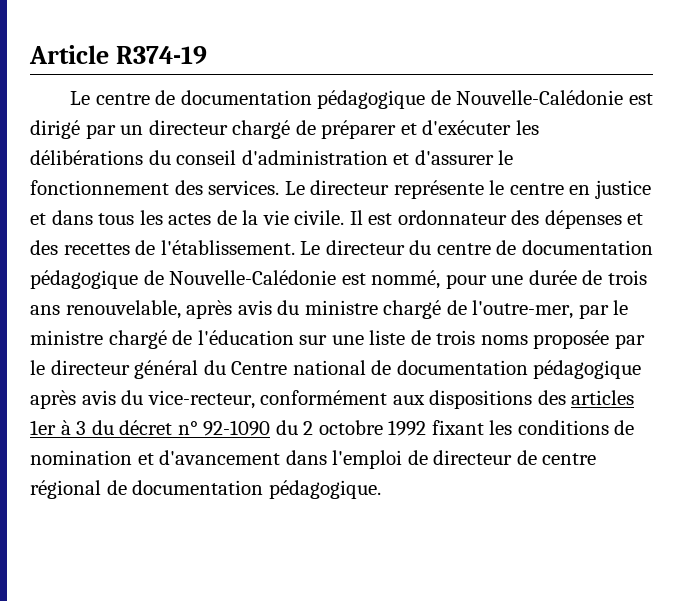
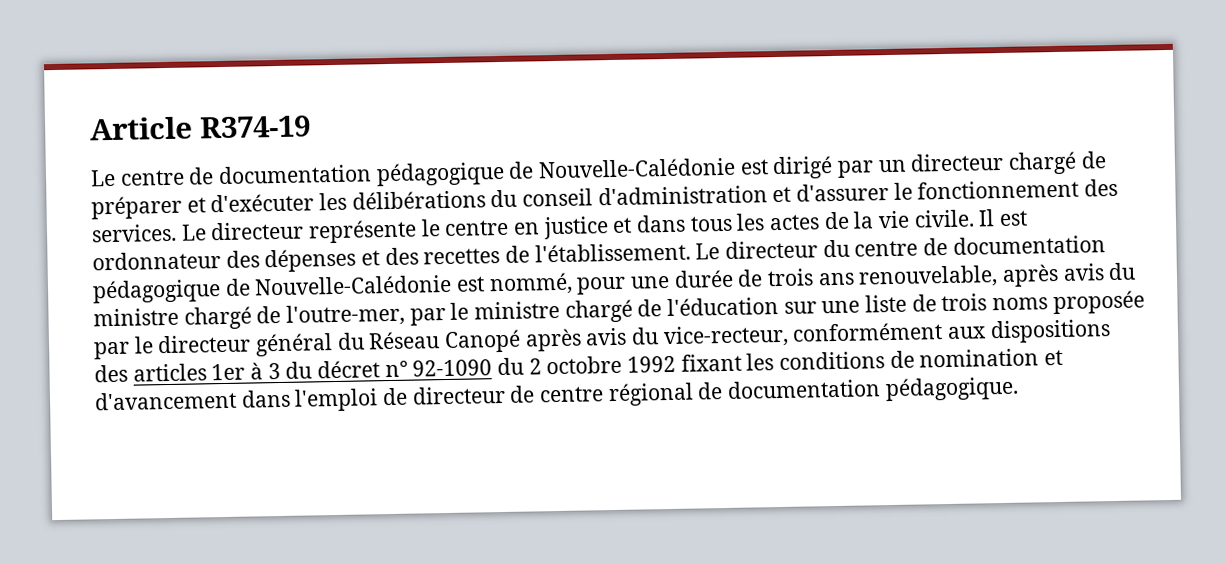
[231,360,642,379] Centre national de documentation pédagogique -> [368,329,522,354] Réseau Canopé

